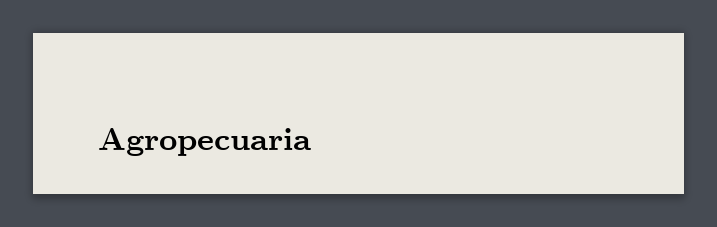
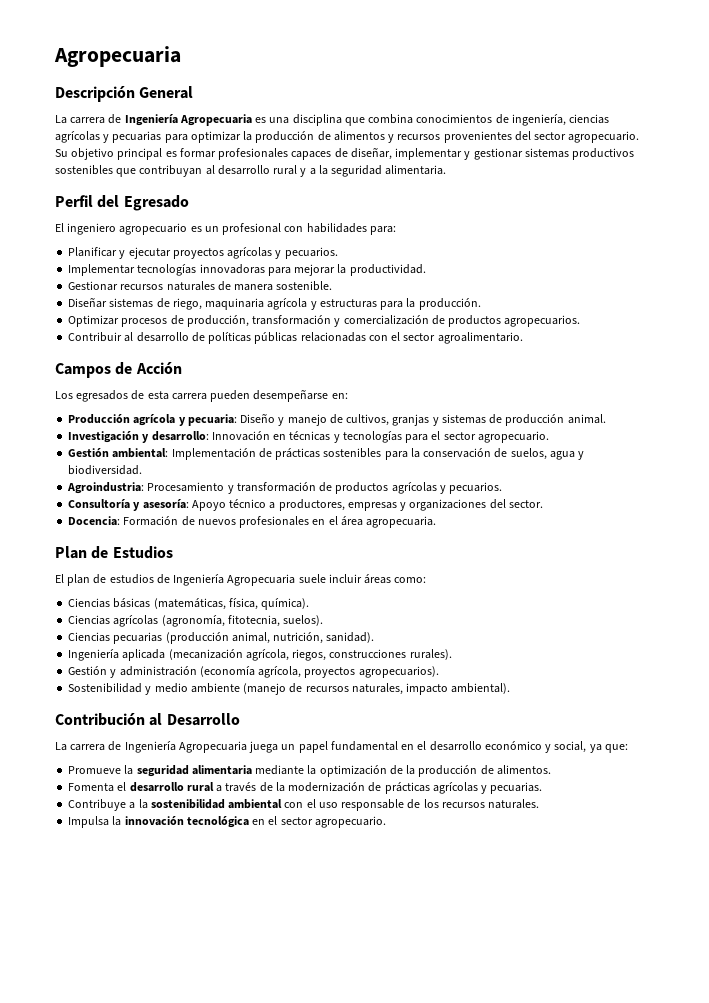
[98,128,311,156] Agropecuaria -> [54,46,181,67] [55,86,194,102] [55,114,610,126] [55,131,640,143] [55,147,635,160] [55,165,447,177] [55,195,189,211] [55,223,396,235] [68,247,338,259] [68,264,426,276] [68,281,333,291] [68,297,481,310] [68,315,581,327] [68,332,523,344] [55,362,182,378] [55,389,348,402] [68,413,606,426] [68,431,549,443] [68,448,585,460] [68,465,143,475] [67,482,503,494] [68,499,543,511] [68,516,437,528] [55,546,173,559] [55,574,427,586] [68,598,310,610] [68,615,324,627] [68,632,375,644] [68,649,452,661] [68,666,439,678] [68,683,511,695] [55,713,240,726] [55,741,628,753] [68,765,551,777] [68,782,543,794] [68,799,540,811] [68,816,386,828] Agropecuaria // Descripción General // La carrera de Ingeniería Agropecuaria es una disciplina que combina conocimientos de ingeniería, ciencias agrícolas y pecuarias para optimizar la producción de alimentos y recursos provenientes del sector agropecuario. Su objetivo principal es formar profesionales capaces de diseñar, implementar y gestionar sistemas productivos sostenibles que contribuyan al desarrollo rural y a la seguridad alimentaria. // Perfil del Egresado // El ingeniero agropecuario es un profesional con habilidades para: // Planificar y ejecutar proyectos agrícolas y pecuarios. // Implementar tecnologías innovadoras para mejorar la productividad. // Gestionar recursos naturales de manera sostenible. // Diseñar sistemas de riego, maquinaria agrícola y estructuras para la producción. // Optimizar procesos de producción, transformación y comercialización de productos agropecuarios. // Contribuir al desarrollo de políticas públicas relacionadas con el sector agroalimentario. // Campos de Acción // Los egresados de esta carrera pueden desempeñarse en: // Producción agrícola y pecuaria: Diseño y manejo de cultivos, granjas y sistemas de producción animal. // Investigación y desarrollo: Innovación en técnicas y tecnologías para el sector agropecuario. // Gestión ambiental: Implementación de prácticas sostenibles para la conservación de suelos, agua y biodiversidad. // Agroindustria: Procesamiento y transformación de productos agrícolas y pecuarios. // Consultoría y asesoría: Apoyo técnico a productores, empresas y organizaciones del sector. // Docencia: Formación de nuevos profesionales en el área agropecuaria. // Plan de Estudios // El plan de estudios de Ingeniería Agropecuaria suele incluir áreas como: // Ciencias básicas (matemáticas, física, química). // Ciencias agrícolas (agronomía, fitotecnia, suelos). // Ciencias pecuarias (producción animal, nutrición, sanidad). // Ingeniería aplicada (mecanización agrícola, riegos, construcciones rurales). // Gestión y administración (economía agrícola, proyectos agropecuarios). // Sostenibilidad y medio ambiente (manejo de recursos naturales, impacto ambiental). // Contribución al Desarrollo // La carrera de Ingeniería Agropecuaria juega un papel fundamental en el desarrollo económico y social, ya que: // Promueve la seguridad alimentaria mediante la optimización de la producción de alimentos. // Fomenta el desarrollo rural a través de la modernización de prácticas agrícolas y pecuarias. // Contribuye a la sostenibilidad ambiental con el uso responsable de los recursos naturales. // Impulsa la innovación tecnológica en el sector agropecuario.

